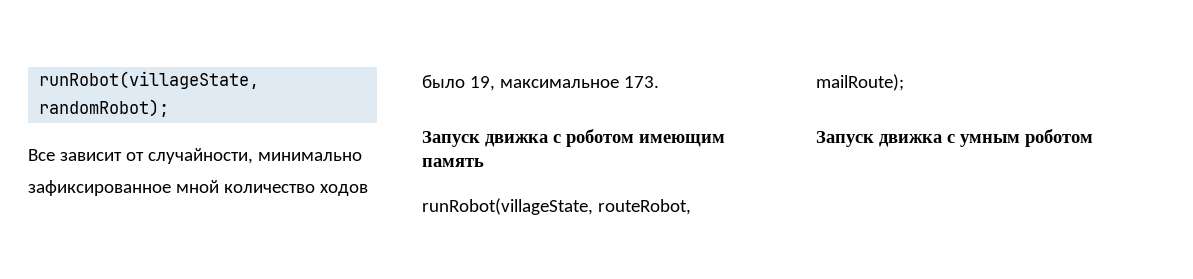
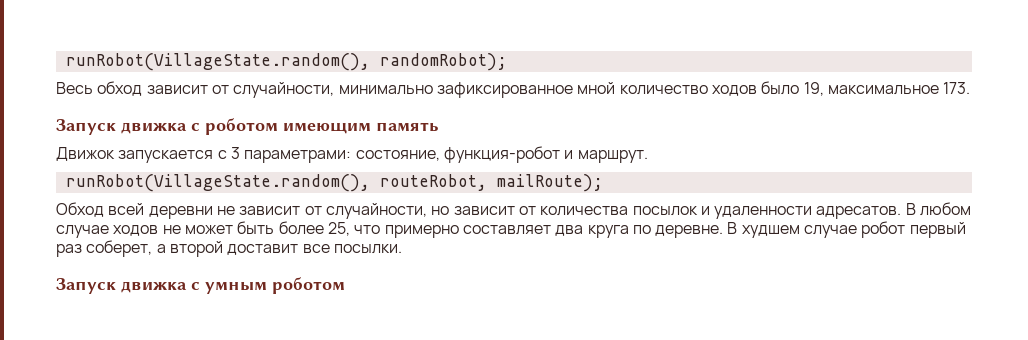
[39,71,260,89] runRobot(villageState, -> [65,53,370,71] runRobot(VillageState.random(),
[28,149,55,161] Все -> [56,81,143,96] Весь обход
[422,198,691,215] [816,74,904,91] runRobot(villageState, routeRobot, mailRoute); -> [56,146,648,163] [65,174,603,192] [56,202,972,219] [56,221,966,238] [56,240,402,257] Движок запускается с 3 параметрами: состояние, функция-робот и маршрут. // runRobot(VillageState.random(), routeRobot, mailRoute); // Обход всей деревни не зависит от случайности, но зависит от количества посылок и удаленности адресатов. В любом случае ходов не может быть более 25, что примерно составляет два круга по деревне. В худшем случае робот первый раз соберет, а второй доставит все посылки.

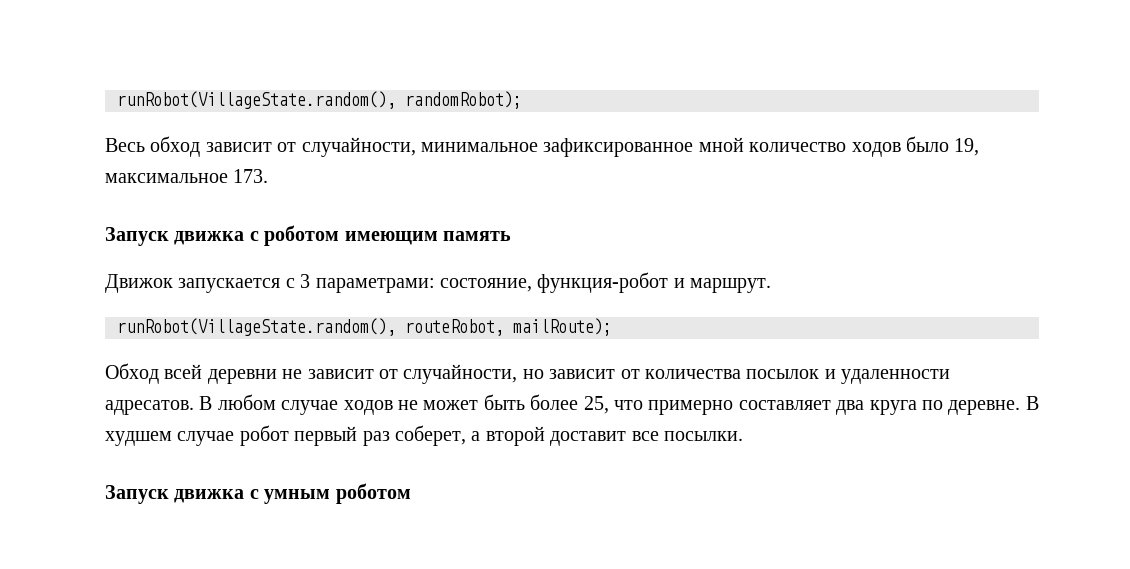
[338,85,433,95] минимально -> [421,142,538,152] минимальное

